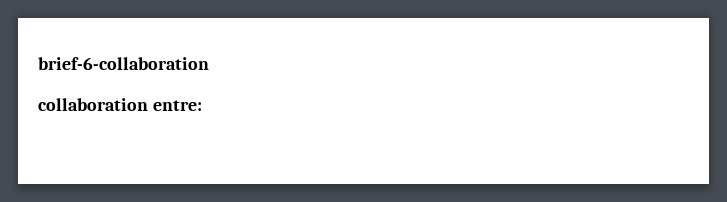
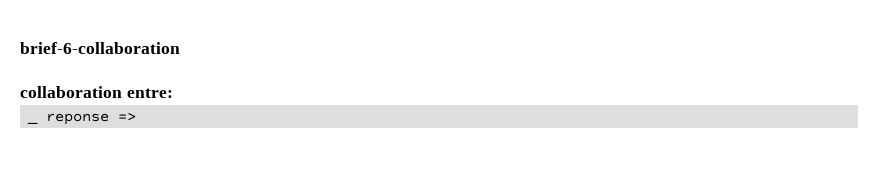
(202, 105) none -> [27,113,137,125] // _ reponse =>

